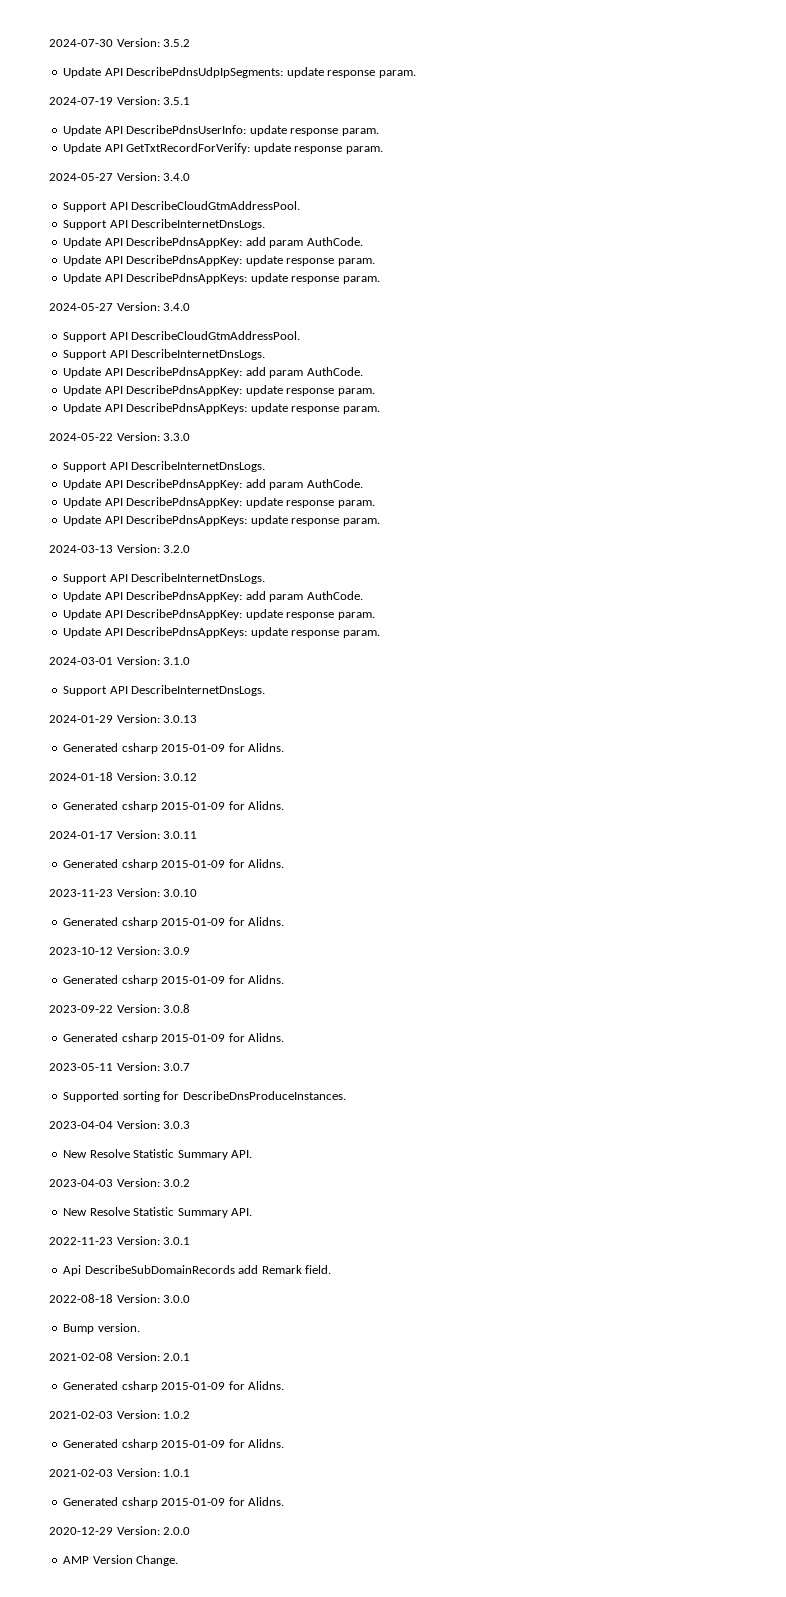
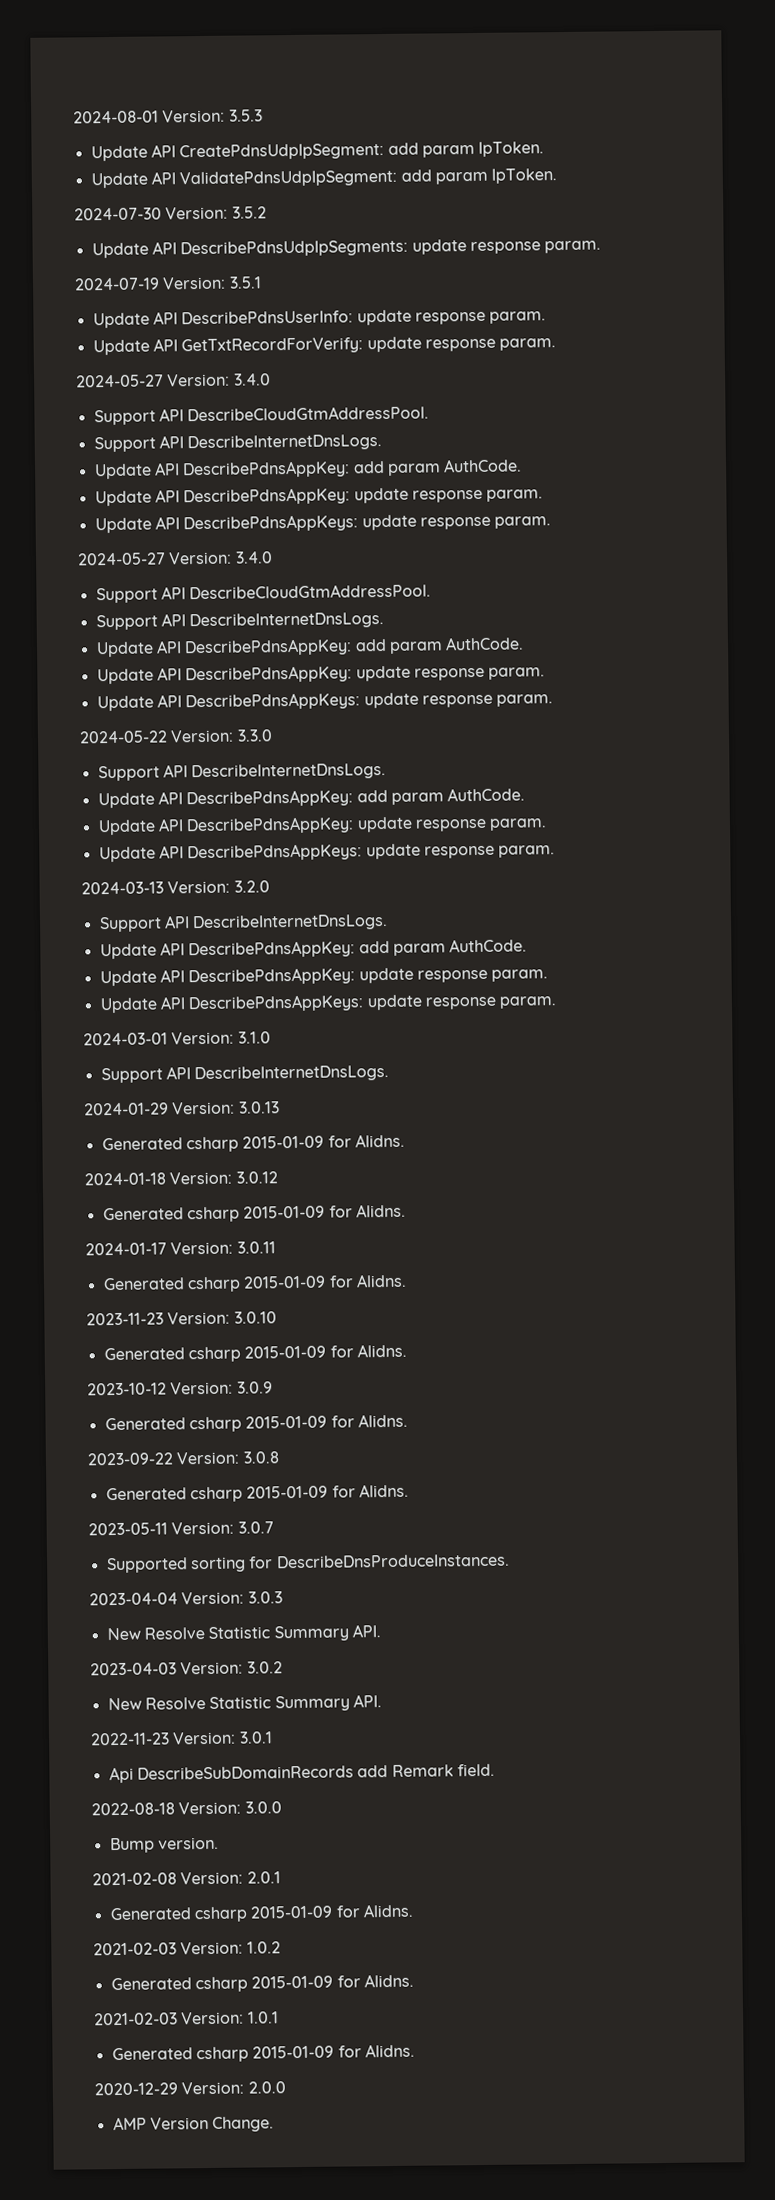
(49, 43) none -> [73,109,263,124] [90,141,545,162] [90,168,558,189] 2024-08-01 Version: 3.5.3 // Update API CreatePdnsUdpIpSegment: add param IpToken. // Update API ValidatePdnsUdpIpSegment: add param IpToken. //

